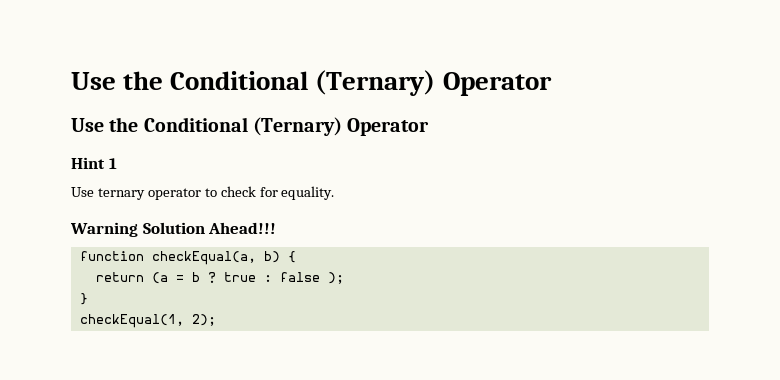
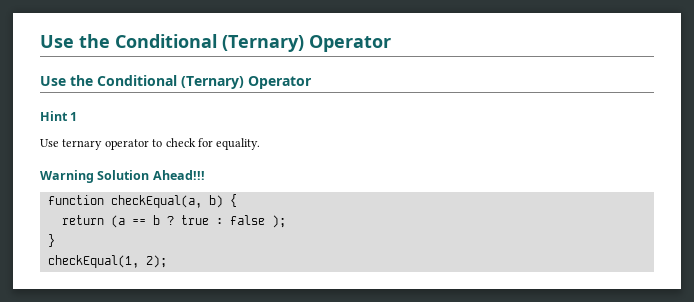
[175,275,184,282] = -> [131,219,146,225] ==

